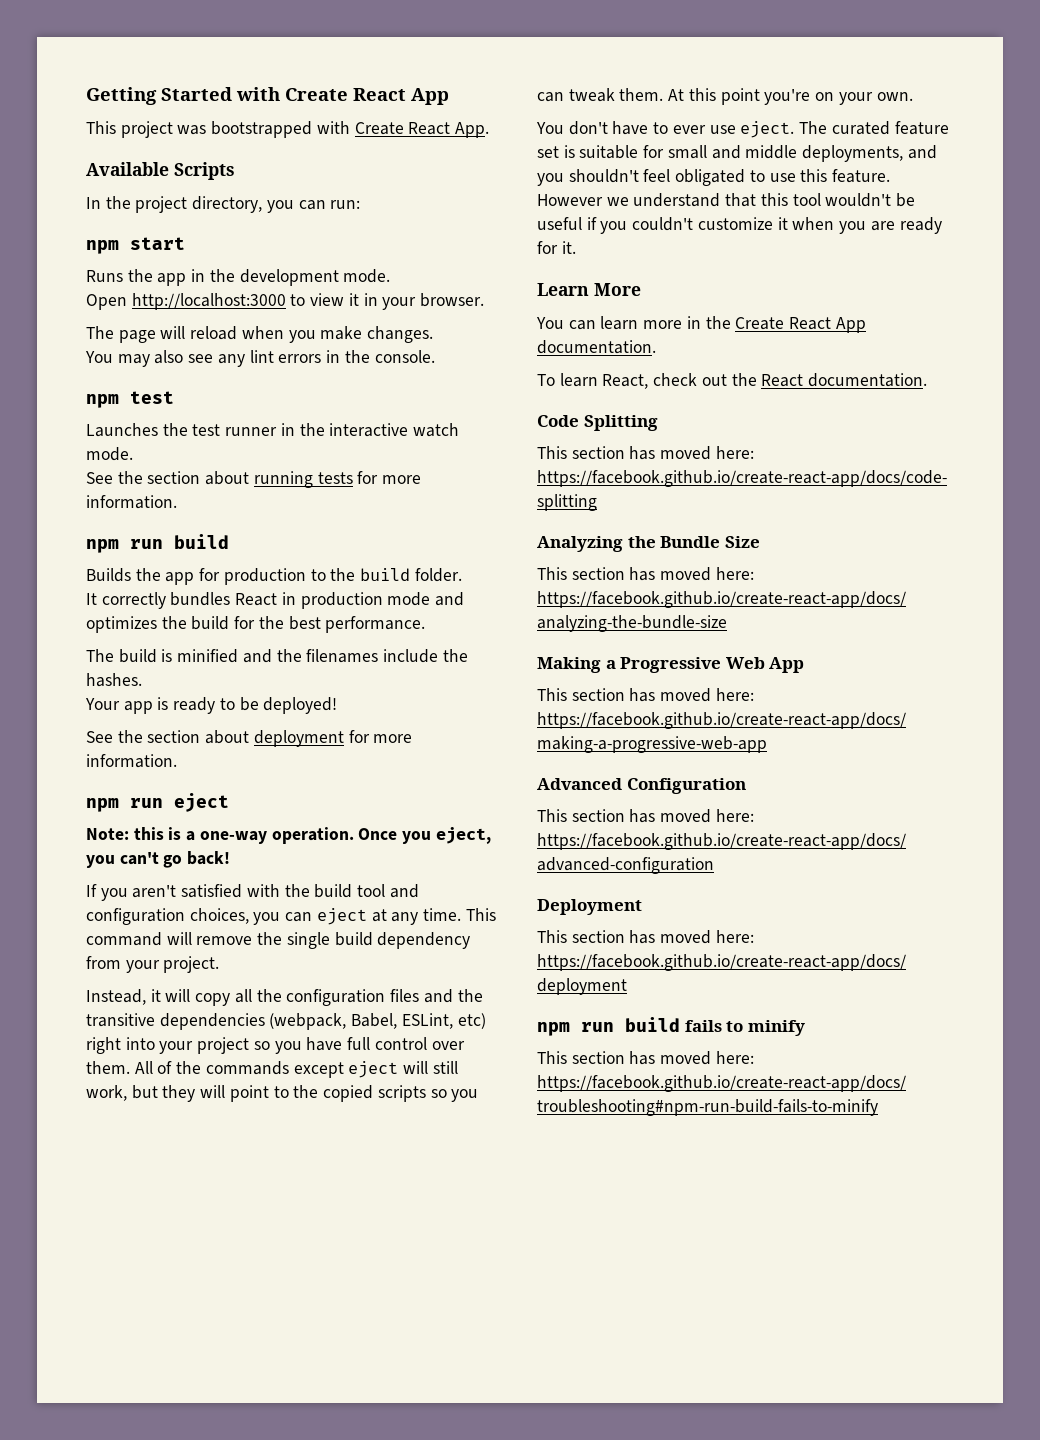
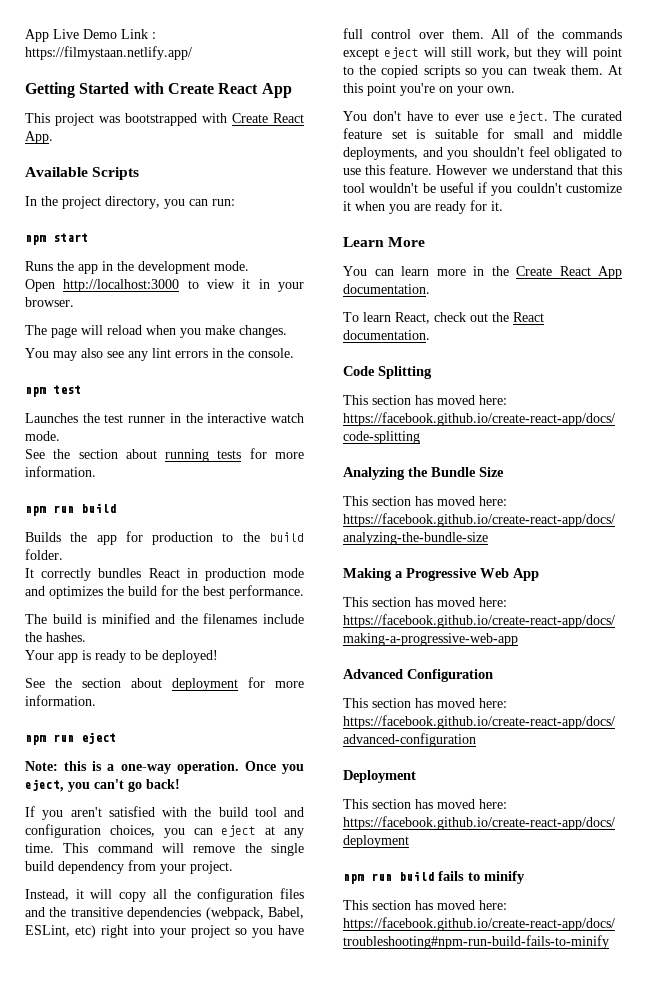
(86, 96) none -> [25,29,156,42] [25,46,192,60] App Live Demo Link : https://filmystaan.netlify.app/ //

